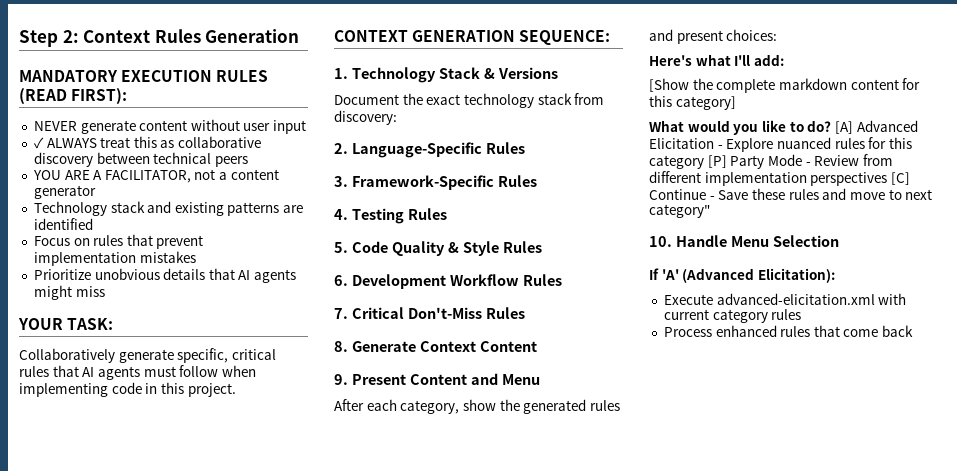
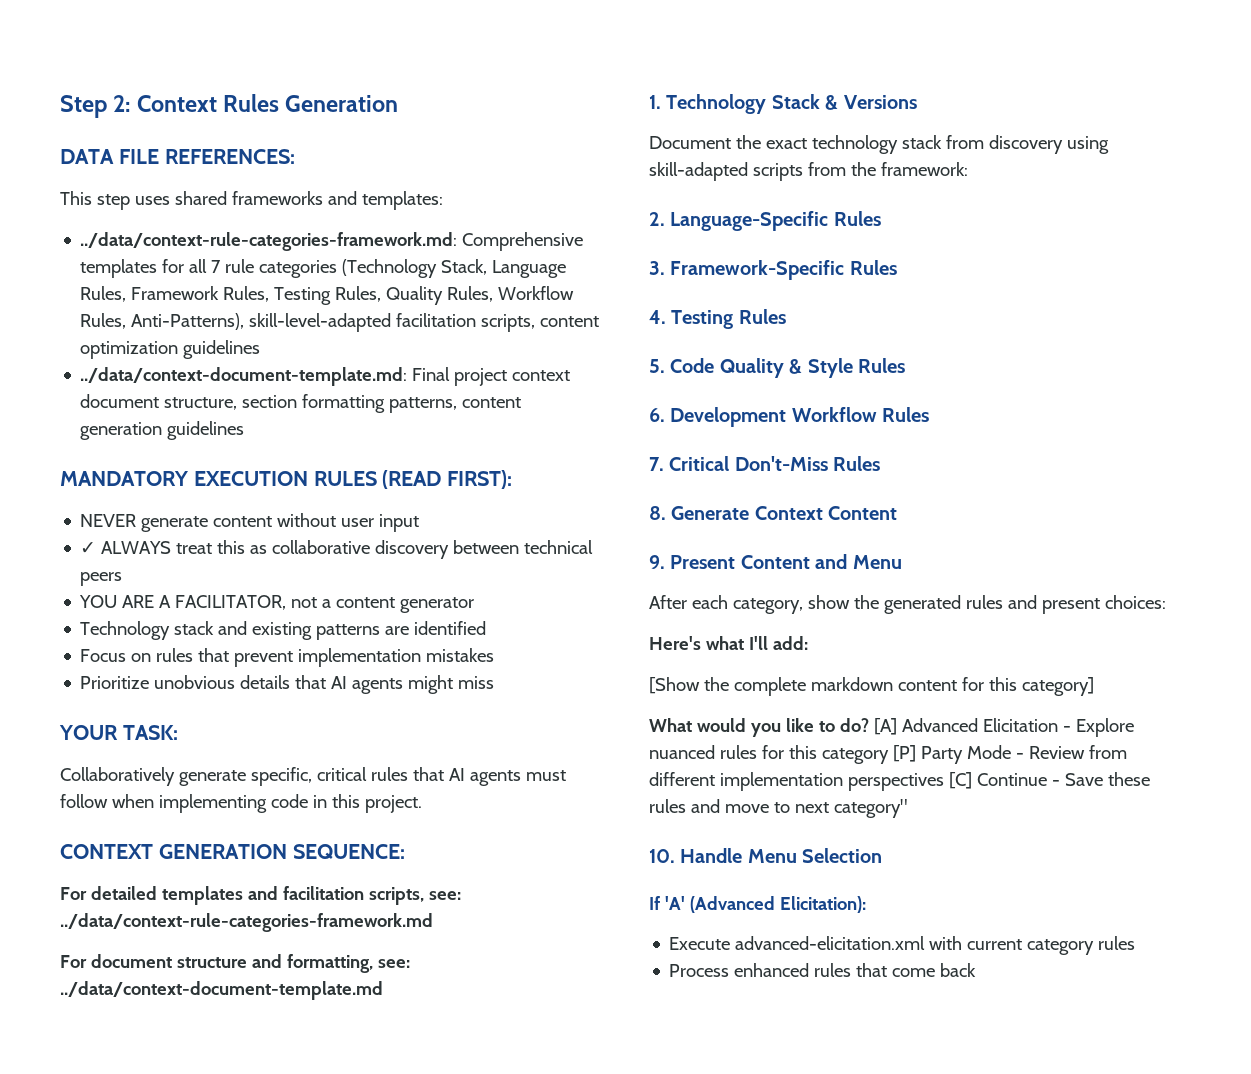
(300, 36) none -> [60,149,295,164] [60,191,443,210] [80,232,584,251] [80,259,567,278] [80,286,575,305] [80,313,600,332] [80,340,261,359] [80,367,571,386] [80,394,522,413] [80,421,245,440] // DATA FILE REFERENCES: // This step uses shared frameworks and templates: // ../data/context-rule-categories-framework.md: Comprehensive templates for all 7 rule categories (Technology Stack, Language Rules, Framework Rules, Testing Rules, Quality Rules, Workflow Rules, Anti-Patterns), skill-level-adapted facilitation scripts, content optimization guidelines // ../data/context-document-template.md: Final project context document structure, section formatting patterns, content generation guidelines
(611, 37) none -> [60,886,461,905] [60,913,433,932] [60,954,410,973] [60,981,383,1000] // For detailed templates and facilitation scripts, see: ../data/context-rule-categories-framework.md // For document structure and formatting, see: ../data/context-document-template.md
[334,110,397,125] discovery: -> [988,135,1109,154] [649,162,968,181] discovery using skill-adapted scripts from the framework:

